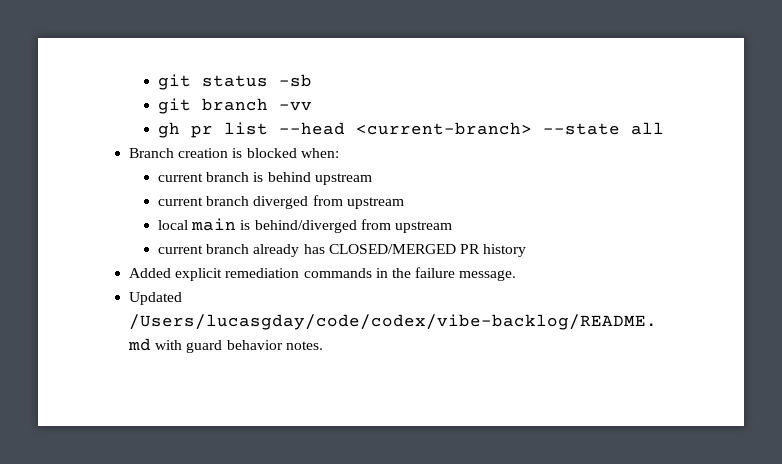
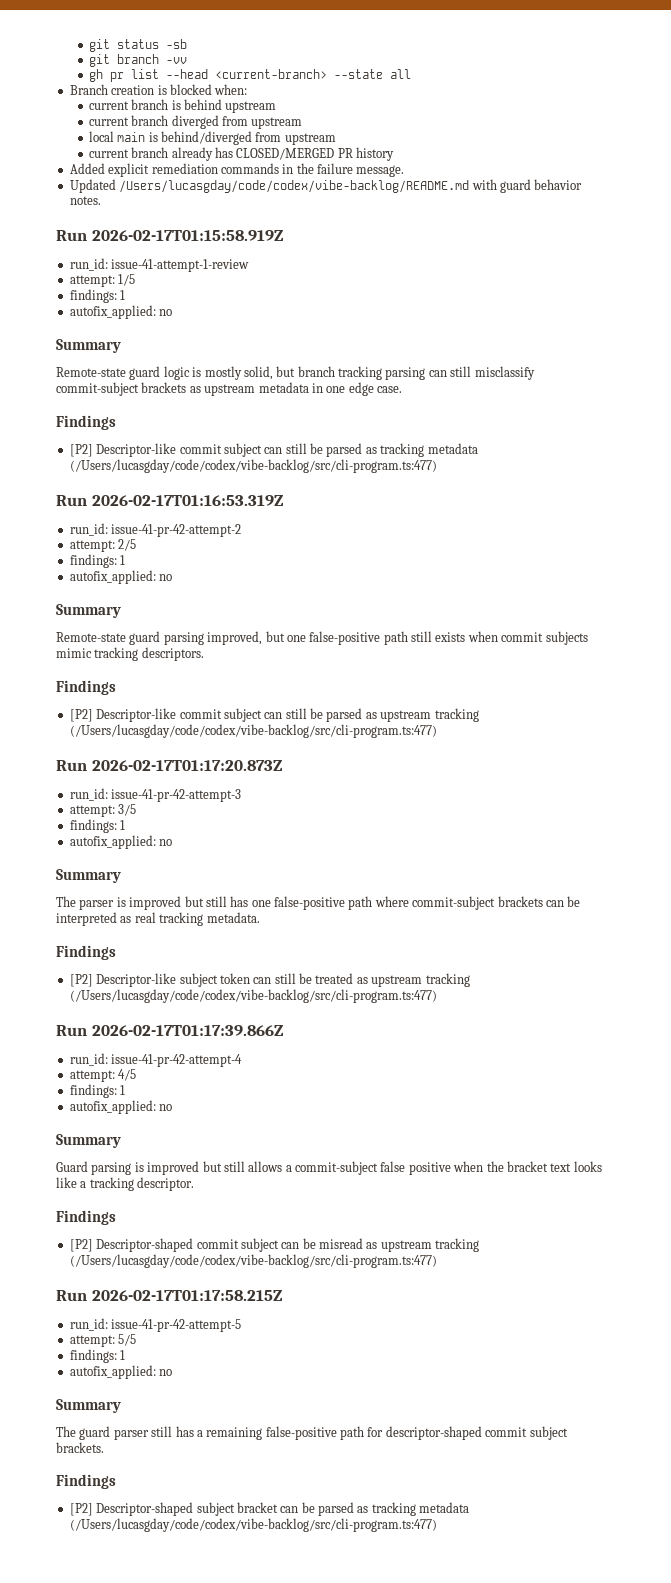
(323, 345) none -> [56,230,284,241] [69,258,250,272] [69,274,136,287] [69,289,126,303] [69,305,173,319] [56,339,121,353] [56,366,535,380] [56,382,402,396] [56,415,116,430] [69,443,478,457] [69,459,437,473] [56,495,284,506] [69,523,242,537] [69,539,137,552] [69,554,126,568] [69,570,173,584] [56,604,121,618] [56,631,588,645] [56,647,204,661] [56,680,116,695] [69,708,479,722] [69,724,437,738] [56,760,283,771] [69,788,242,802] [69,804,137,817] [69,819,126,833] [69,835,173,849] [56,869,121,883] [56,896,581,910] [56,912,260,926] [56,945,116,960] [69,973,470,987] [69,989,437,1003] [56,1025,284,1036] [69,1053,243,1067] [69,1069,137,1082] [69,1084,126,1098] [69,1100,173,1114] [56,1134,121,1148] [56,1161,602,1175] [56,1177,195,1191] [56,1210,116,1225] [69,1238,480,1252] [69,1254,437,1268] [56,1290,283,1301] [69,1318,242,1332] [69,1334,137,1347] [69,1349,126,1363] [69,1365,173,1379] [56,1399,121,1413] [56,1426,568,1440] [56,1442,104,1453] [56,1474,116,1489] [69,1502,470,1516] [69,1518,437,1532] // Run 2026-02-17T01:15:58.919Z // run_id: issue-41-attempt-1-review // attempt: 1/5 // findings: 1 // autofix_applied: no // Summary // Remote-state guard logic is mostly solid, but branch tracking parsing can still misclassify commit-subject brackets as upstream metadata in one edge case. // Findings // [P2] Descriptor-like commit subject can still be parsed as tracking metadata (/Users/lucasgday/code/codex/vibe-backlog/src/cli-program.ts:477) // Run 2026-02-17T01:16:53.319Z // run_id: issue-41-pr-42-attempt-2 // attempt: 2/5 // findings: 1 // autofix_applied: no // Summary // Remote-state guard parsing improved, but one false-positive path still exists when commit subjects mimic tracking descriptors. // Findings // [P2] Descriptor-like commit subject can still be parsed as upstream tracking (/Users/lucasgday/code/codex/vibe-backlog/src/cli-program.ts:477) // Run 2026-02-17T01:17:20.873Z // run_id: issue-41-pr-42-attempt-3 // attempt: 3/5 // findings: 1 // autofix_applied: no // Summary // The parser is improved but still has one false-positive path where commit-subject brackets can be interpreted as real tracking metadata. // Findings // [P2] Descriptor-like subject token can still be treated as upstream tracking (/Users/lucasgday/code/codex/vibe-backlog/src/cli-program.ts:477) // Run 2026-02-17T01:17:39.866Z // run_id: issue-41-pr-42-attempt-4 // attempt: 4/5 // findings: 1 // autofix_applied: no // Summary // Guard parsing is improved but still allows a commit-subject false positive when the bracket text looks like a tracking descriptor. // Findings // [P2] Descriptor-shaped commit subject can be misread as upstream tracking (/Users/lucasgday/code/codex/vibe-backlog/src/cli-program.ts:477) // Run 2026-02-17T01:17:58.215Z // run_id: issue-41-pr-42-attempt-5 // attempt: 5/5 // findings: 1 // autofix_applied: no // Summary // The guard parser still has a remaining false-positive path for descriptor-shaped commit subject brackets. // Findings // [P2] Descriptor-shaped subject bracket can be parsed as tracking metadata (/Users/lucasgday/code/codex/vibe-backlog/src/cli-program.ts:477)

